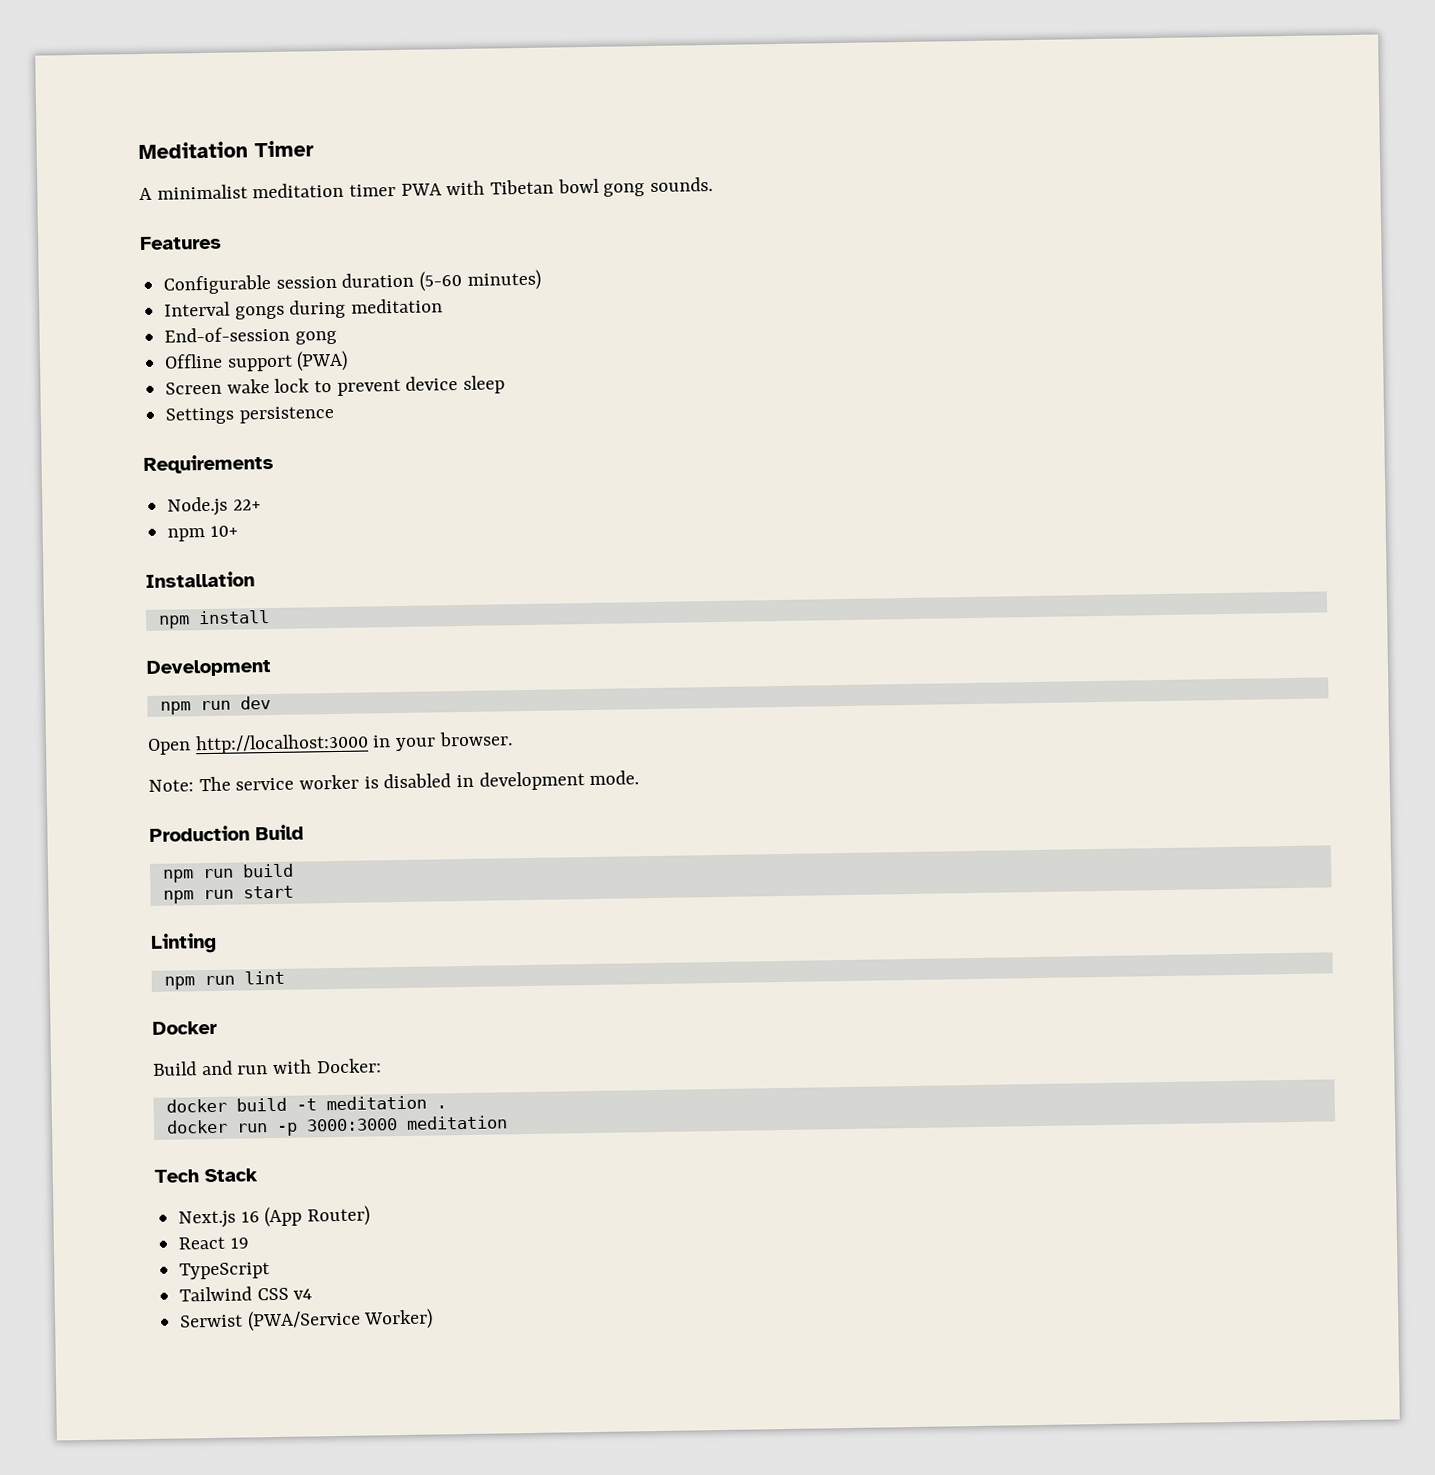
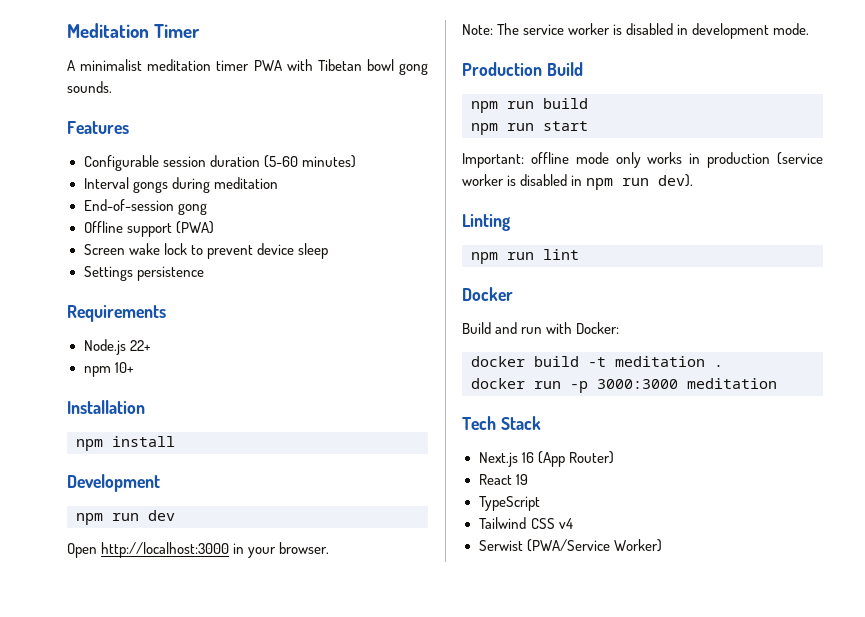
(294, 892) none -> [462,152,823,168] [462,174,694,190] // Important: offline mode only works in production (service worker is disabled in npm run dev).

